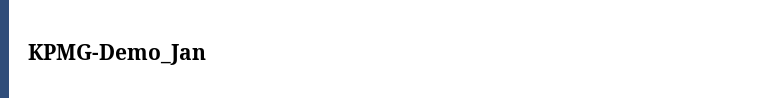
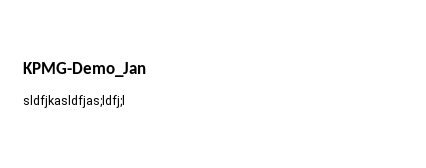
(206, 54) none -> [23,95,125,108] // sldfjkasldfjas;ldfj;l

